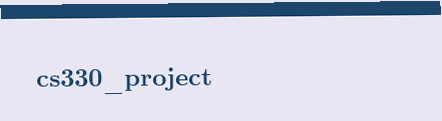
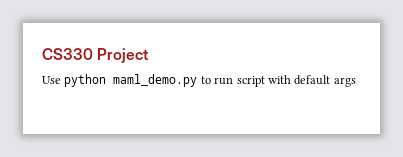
[36,67,213,95] cs330_project -> [42,48,150,63] [42,74,356,87] CS330 Project // Use python maml_demo.py to run script with default args

